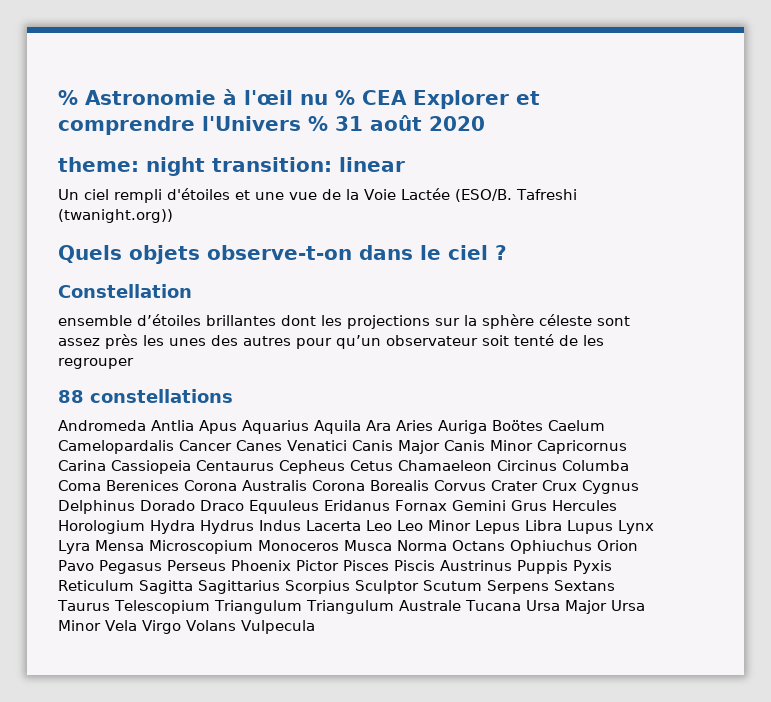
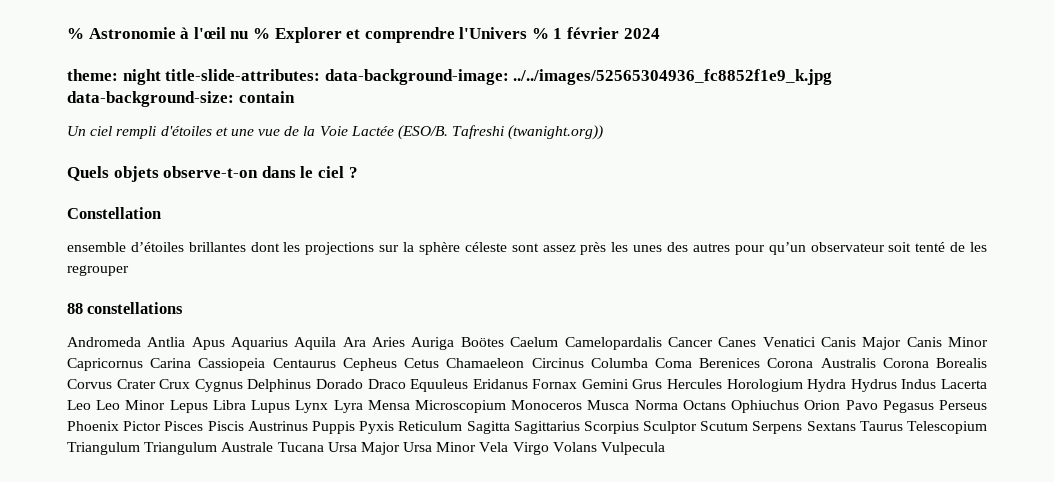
[362,90,407,105] CEA -> (270, 33) none
[335,115,485,131] 31 août 2020 -> [553,27,660,39] 1 février 2024
[212,157,405,172] transition: linear -> [165,69,833,85] [67,91,295,107] title-slide-attributes: data-background-image: ../../images/52565304936_fc8852f1e9_k.jpg data-background-size: contain

